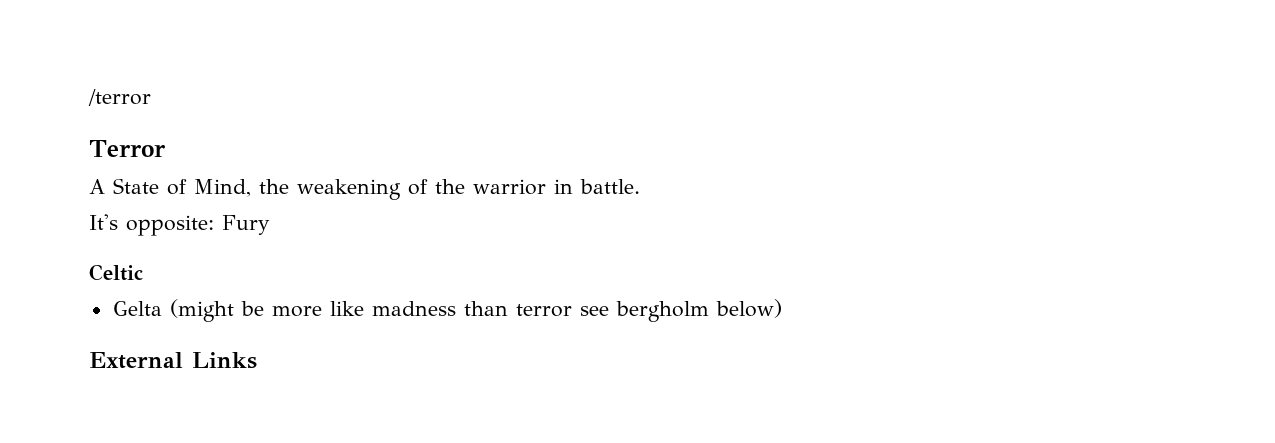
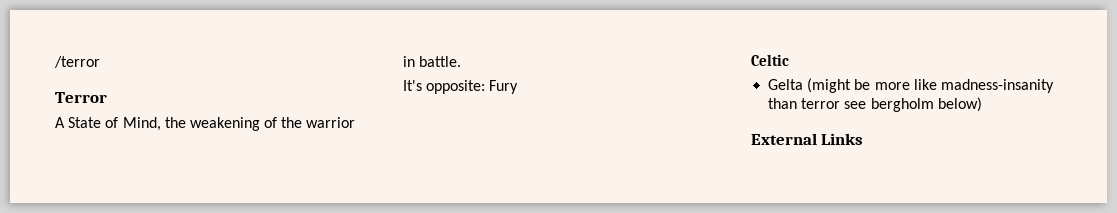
[371,301,456,316] madness -> [940,79,1054,93] madness-insanity

